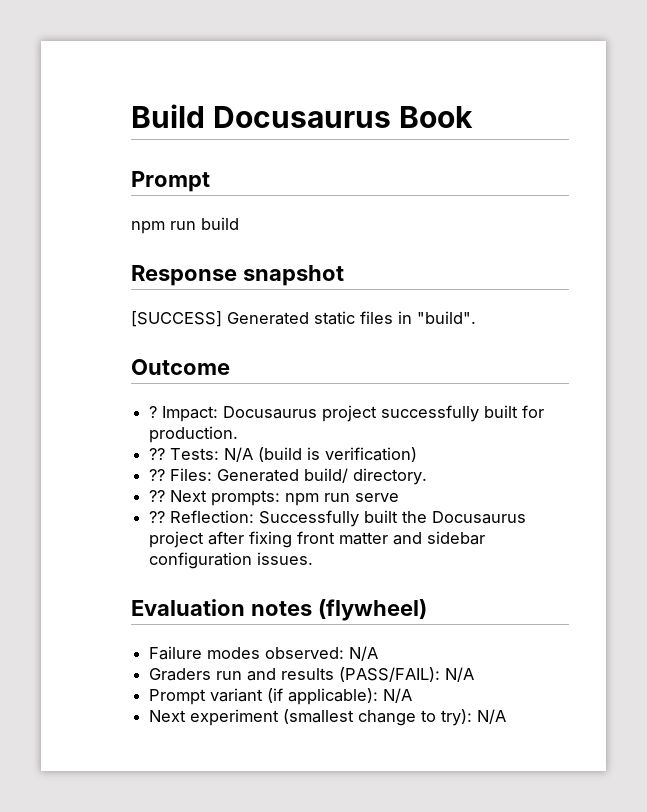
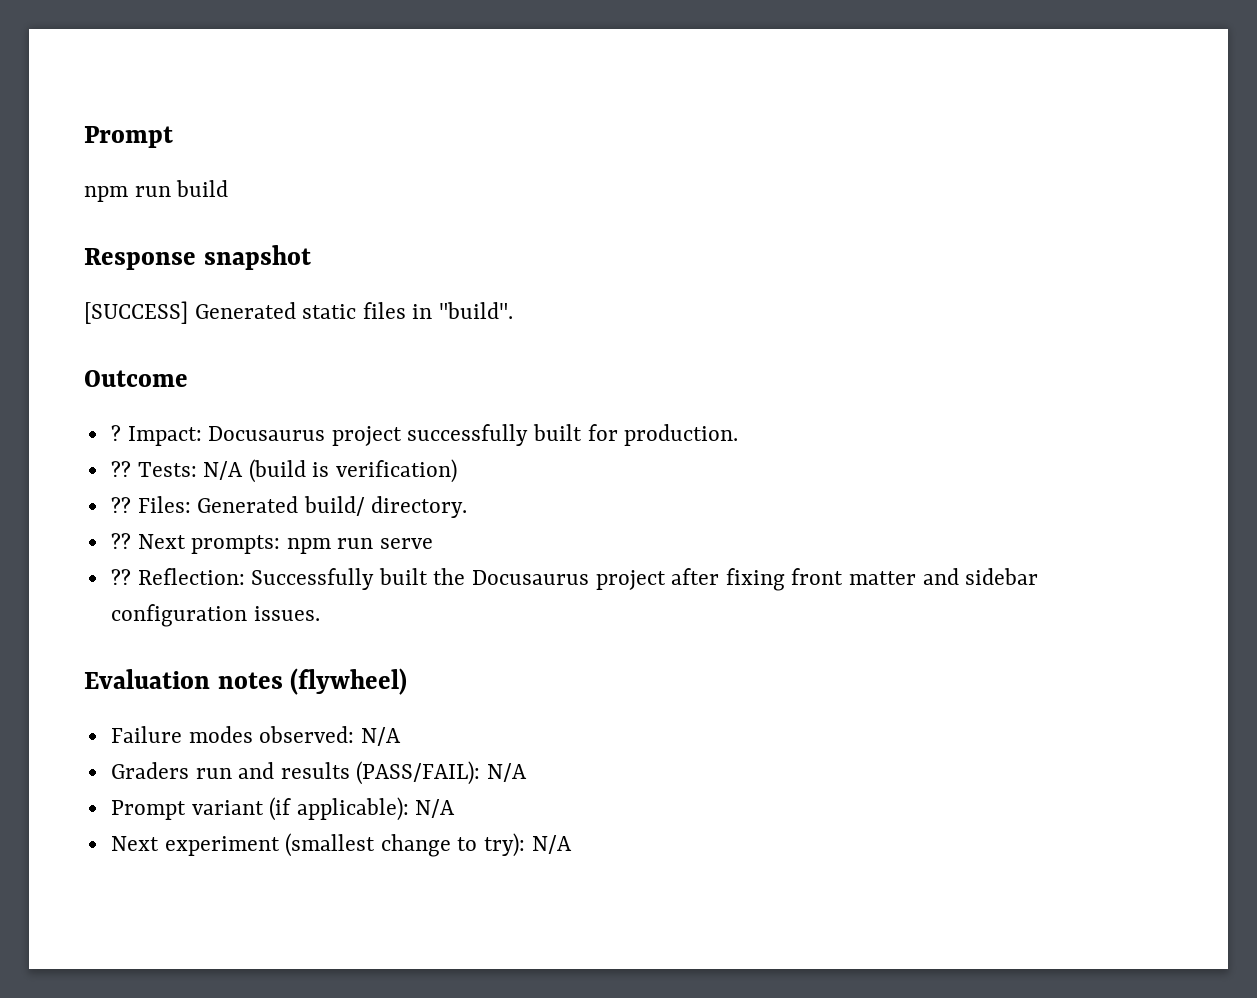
[131,104,474,128] Build Docusaurus Book // -> (84, 137) none

